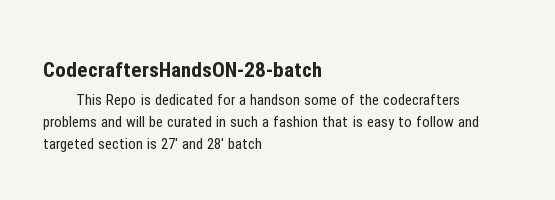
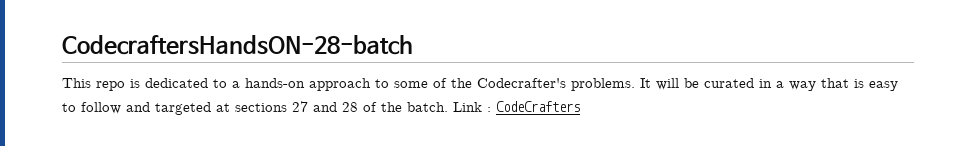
[106,94,137,108] Repo -> [96,81,125,91] repo
[216,94,460,105] [43,116,123,130] for a handson some of the codecrafters problems and -> [213,78,651,91] to a hands-on approach to some of the Codecrafter's problems. It
[230,116,319,127] such a fashion -> [776,81,816,91] a way
[98,138,263,149] section is 27' and 28' batch -> [216,101,580,112] at sections 27 and 28 of the batch. Link : CodeCrafters

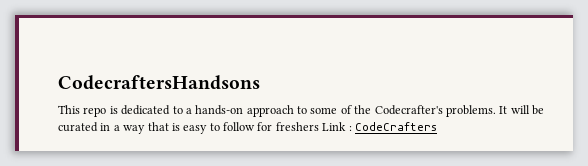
[62,35,413,55] CodecraftersHandsON-28-batch -> [58,75,260,90] CodecraftersHandsons
[126,101,448,115] and targeted at sections 27 and 28 of the batch. -> [257,122,319,131] for freshers

